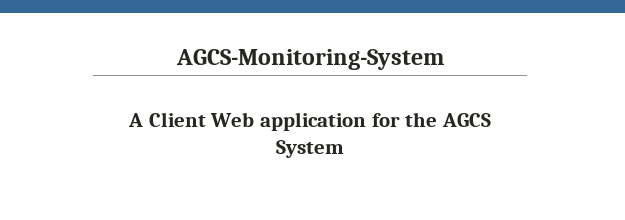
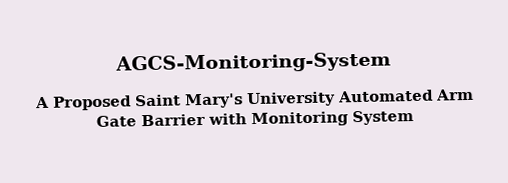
[148,112,491,131] Client Web application for the AGCS -> [52,88,474,111] [95,111,349,128] Proposed Saint Mary's University Automated Arm Gate Barrier with Monitoring

